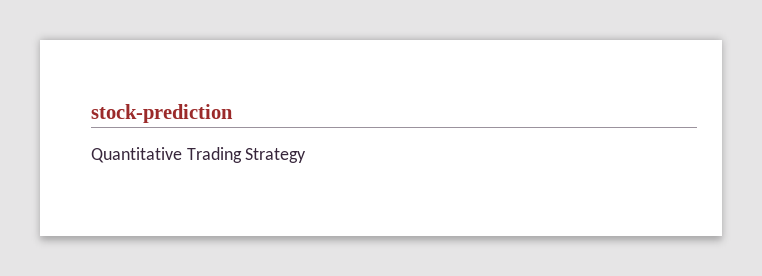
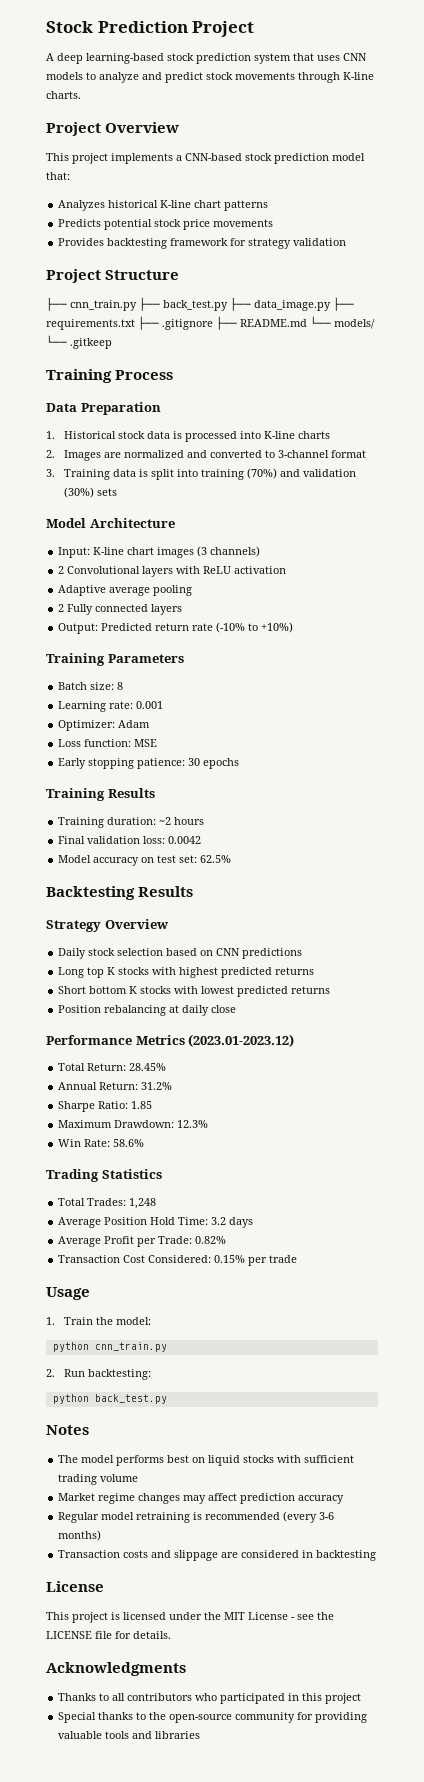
[91,104,233,123] [91,147,307,163] stock-prediction // Quantitative Trading Strategy -> [46,21,255,37] [46,53,367,64] [46,72,374,83] [46,91,81,99] [46,122,180,136] [46,153,365,164] [46,172,70,180] [58,200,269,211] [58,219,274,230] [58,238,347,249] [46,269,180,283] [46,297,354,311] [46,316,375,330] [46,335,112,349] [46,369,174,383] [46,402,161,415] [46,431,330,442] [46,450,366,461] [46,468,356,480] [63,487,117,498] [46,518,175,528] [58,546,261,558] [58,566,287,577] [58,585,193,596] [58,604,183,615] [58,622,294,634] [46,653,184,666] [58,682,124,690] [58,701,164,712] [58,720,151,731] [58,739,158,747] [58,758,240,769] [46,788,155,801] [58,817,205,828] [58,836,202,844] [58,855,232,866] [46,886,194,900] [46,919,169,932] [58,948,303,959] [58,967,315,978] [58,986,331,997] [58,1005,237,1016] [46,1034,295,1047] [58,1063,167,1071] [58,1082,173,1090] [58,1101,153,1112] [58,1120,209,1128] [58,1139,145,1147] [46,1169,162,1182] [58,1198,157,1209] [58,1217,254,1228] [58,1236,227,1247] [58,1255,298,1266] [46,1287,90,1300] [46,1317,151,1325] [52,1342,167,1352] [46,1369,151,1380] [52,1394,167,1404] [46,1425,89,1435] [58,1455,355,1466] [58,1474,139,1485] [58,1493,345,1504] [58,1511,335,1523] [58,1530,102,1541] [58,1550,377,1561] [46,1581,104,1592] [46,1612,334,1623] [46,1631,171,1639] [46,1662,186,1676] [58,1693,362,1704] [58,1712,368,1723] [58,1731,201,1739] Stock Prediction Project // A deep learning-based stock prediction system that uses CNN models to analyze and predict stock movements through K-line charts. // Project Overview // This project implements a CNN-based stock prediction model that: // Analyzes historical K-line chart patterns // Predicts potential stock price movements // Provides backtesting framework for strategy validation // Project Structure // ├── cnn_train.py ├── back_test.py ├── data_image.py ├── requirements.txt ├── .gitignore ├── README.md └── models/ └── .gitkeep // Training Process // Data Preparation // 1. Historical stock data is processed into K-line charts // 2. Images are normalized and converted to 3-channel format // 3. Training data is split into training (70%) and validation (30%) sets // Model Architecture // Input: K-line chart images (3 channels) // 2 Convolutional layers with ReLU activation // Adaptive average pooling // 2 Fully connected layers // Output: Predicted return rate (-10% to +10%) // Training Parameters // Batch size: 8 // Learning rate: 0.001 // Optimizer: Adam // Loss function: MSE // Early stopping patience: 30 epochs // Training Results // Training duration: ~2 hours // Final validation loss: 0.0042 // Model accuracy on test set: 62.5% // Backtesting Results // Strategy Overview // Daily stock selection based on CNN predictions // Long top K stocks with highest predicted returns // Short bottom K stocks with lowest predicted returns // Position rebalancing at daily close // Performance Metrics (2023.01-2023.12) // Total Return: 28.45% // Annual Return: 31.2% // Sharpe Ratio: 1.85 // Maximum Drawdown: 12.3% // Win Rate: 58.6% // Trading Statistics // Total Trades: 1,248 // Average Position Hold Time: 3.2 days // Average Profit per Trade: 0.82% // Transaction Cost Considered: 0.15% per trade // Usage // 1. Train the model: // python cnn_train.py // 2. Run backtesting: // python back_test.py // Notes // The model performs best on liquid stocks with sufficient trading volume // Market regime changes may affect prediction accuracy // Regular model retraining is recommended (every 3-6 months) // Transaction costs and slippage are considered in backtesting // License // This project is licensed under the MIT License - see the LICENSE file for details. // Acknowledgments // Thanks to all contributors who participated in this project // Special thanks to the open-source community for providing valuable tools and libraries

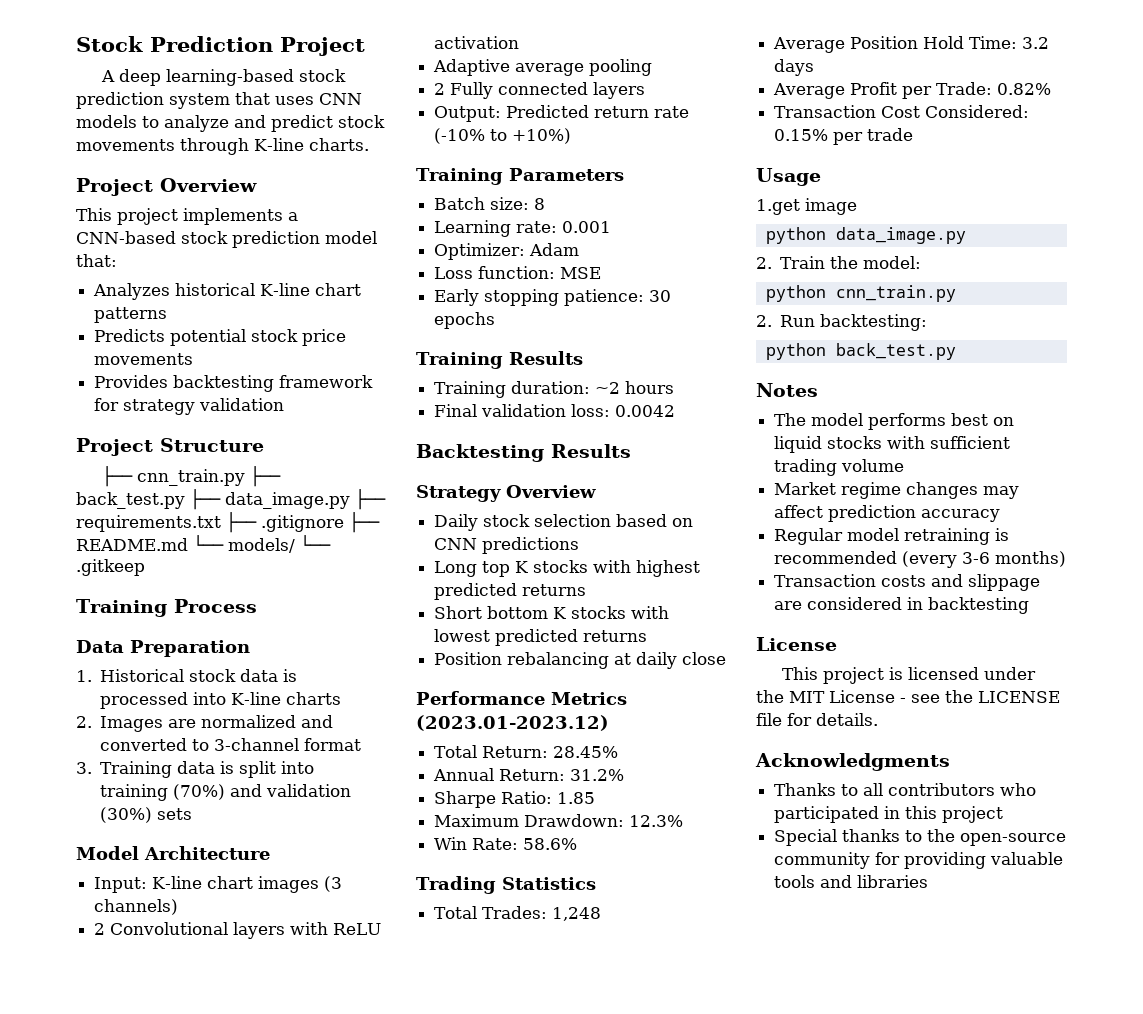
[58,855,232,866] // Model accuracy on test set: 62.5% -> (676, 411) none
[46,1317,55,1325] 1. -> [756,198,857,215] [765,227,966,244] [756,257,772,269] 1.get image // python data_image.py // 2.

